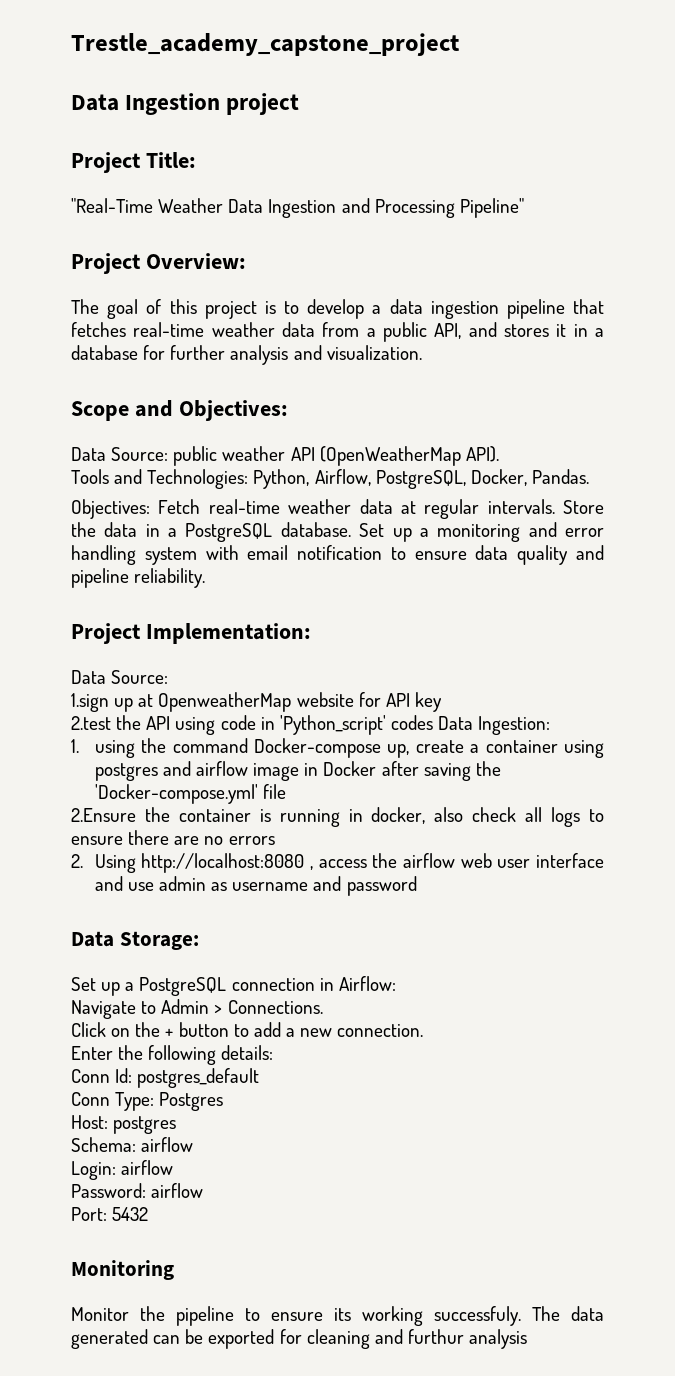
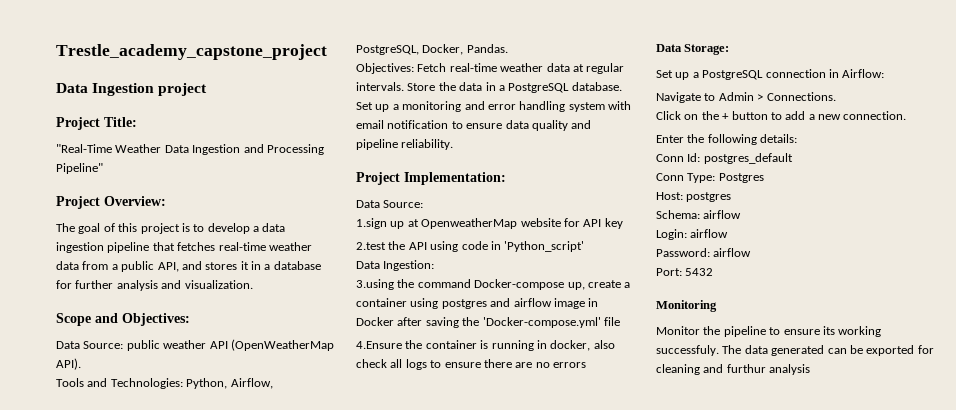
[390,715,433,730] codes -> (585, 246) //
[71,739,135,758] 1. using -> [356,279,394,290] 3.using
[71,808,136,822] 2.Ensure -> [356,341,402,349] 4.Ensure
[71,853,604,873] [94,876,417,896] // 2. Using http://localhost:8080 , access the airflow web user interface and use admin as username and password -> (586, 365) none

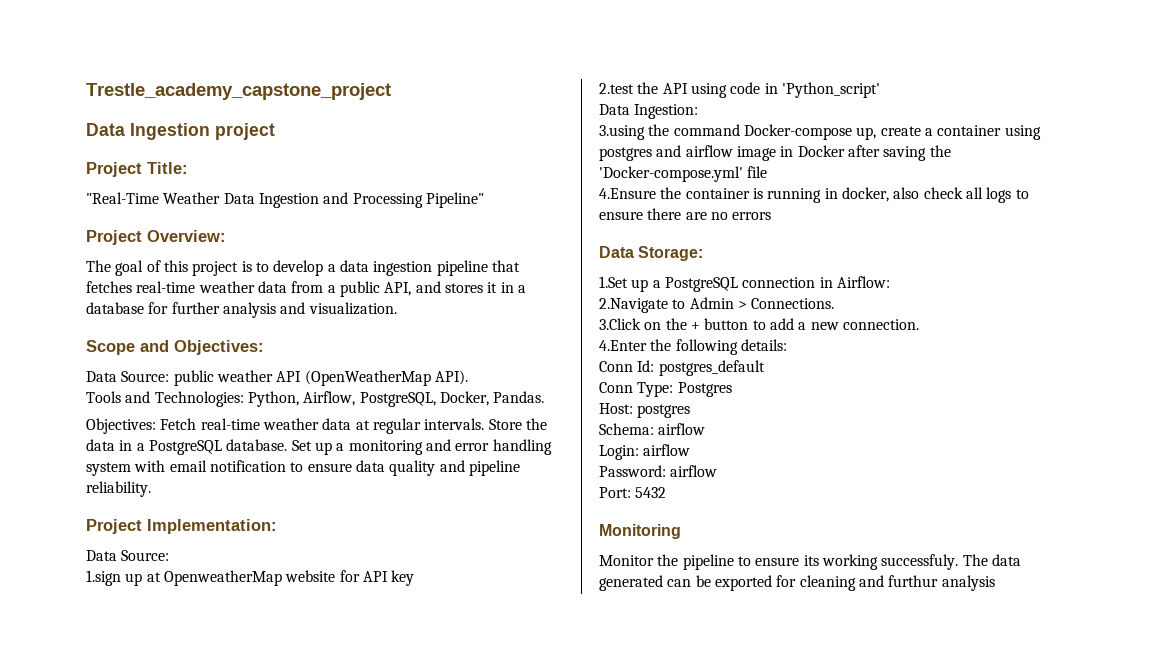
[656,70,673,78] Set -> [599,276,628,288] 1.Set
[656,92,701,103] Navigate -> [599,298,668,313] 2.Navigate
[656,111,681,120] Click -> [599,318,641,330] 3.Click
[656,135,684,143] Enter -> [599,340,647,351] 4.Enter

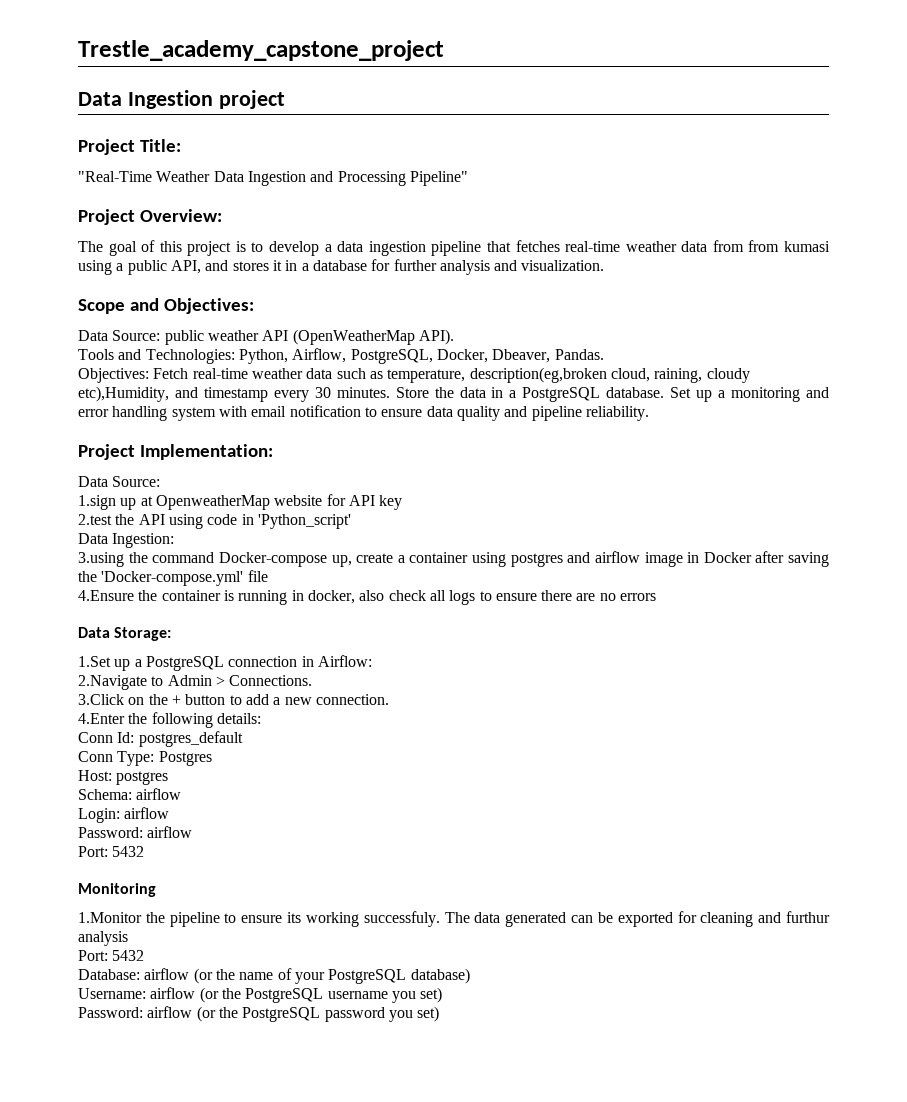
(324, 287) none -> [748,240,830,252] [78,260,112,275] from kumasi using
(489, 398) none -> [492,349,551,363] Dbeaver,
[355,418,485,434] at regular intervals. -> [336,367,750,383] [78,386,390,402] such as temperature, description(eg,broken cloud, raining, cloudy etc),Humidity, and timestamp every 30 minutes.
[599,555,654,566] Monitor -> [78,912,142,923] 1.Monitor
(995, 583) none -> [78,950,145,961] [78,968,470,984] [78,987,443,1003] [78,1006,440,1022] // Port: 5432 // Database: airflow (or the name of your PostgreSQL database) // Username: airflow (or the PostgreSQL username you set) // Password: airflow (or the PostgreSQL password you set)

